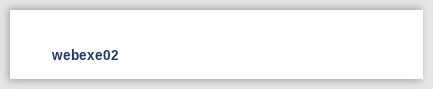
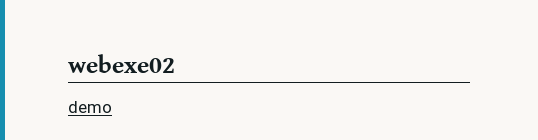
(119, 54) none -> [68,101,112,113] // demo

